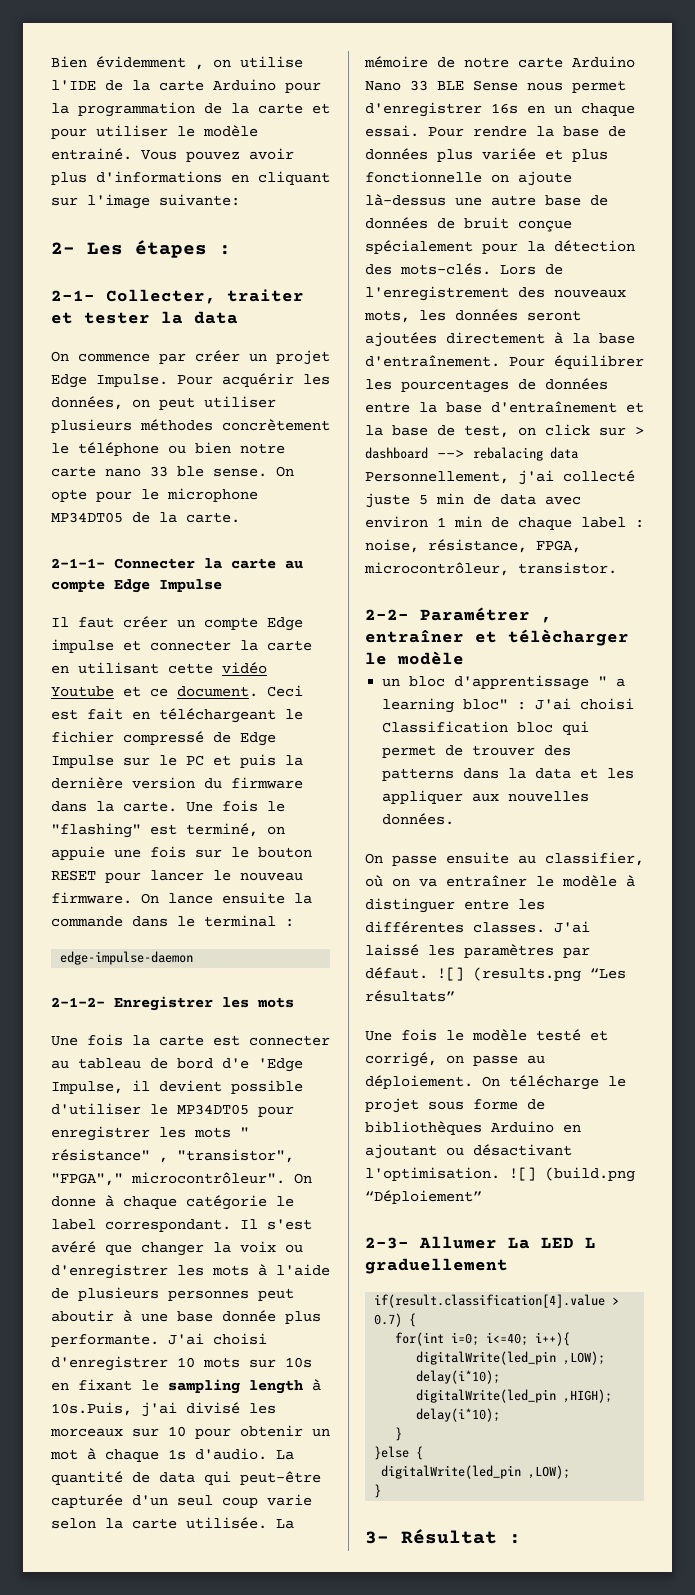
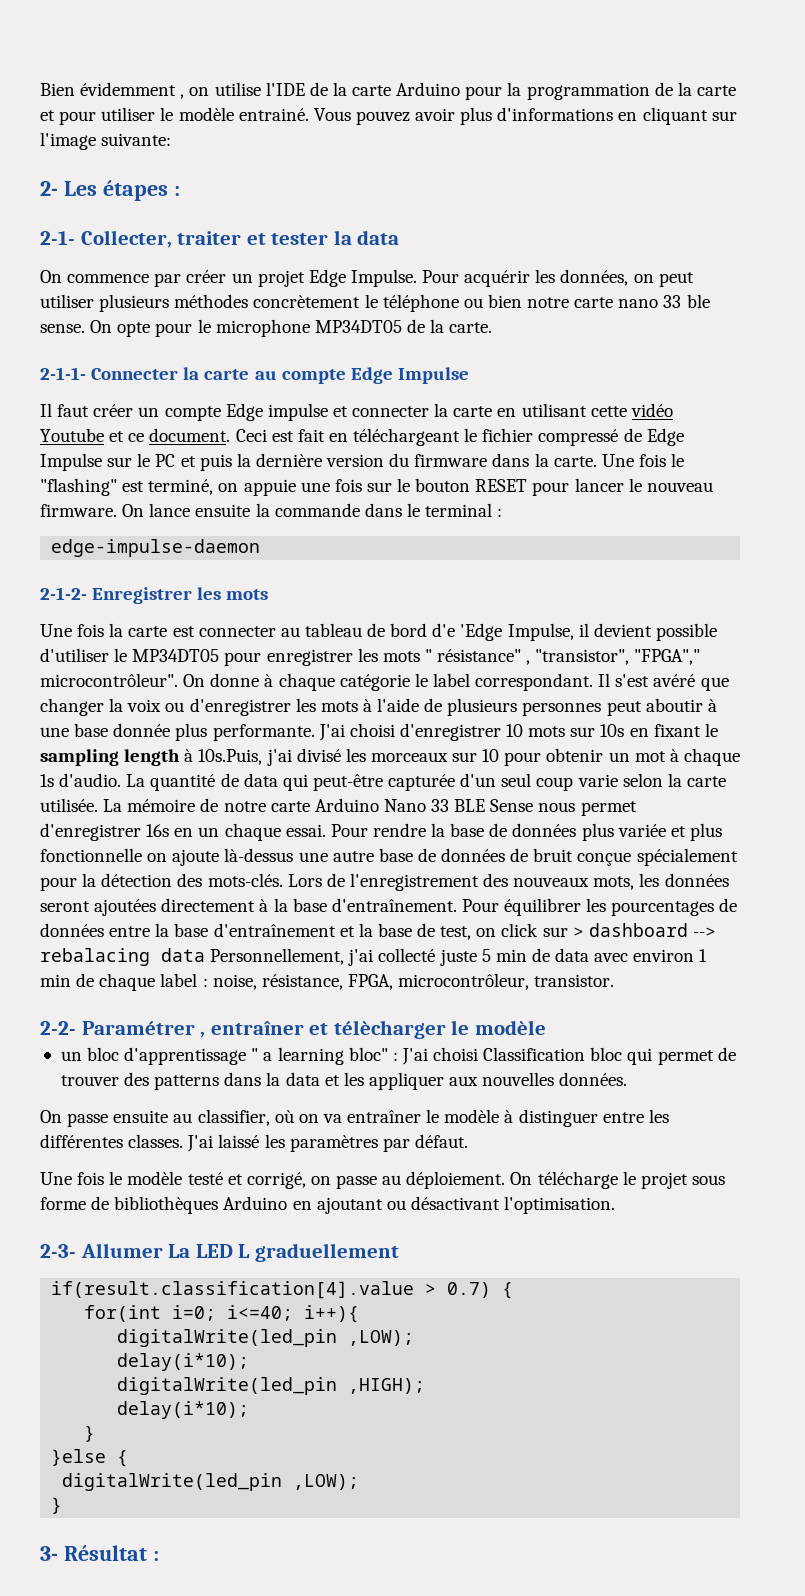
[437,967,626,982] [365,990,455,1002] ![] (results.png “Les résultats” -> (468, 1141) none
[509,1167,635,1182] [365,1190,482,1204] ![] (build.png “Déploiement” -> (616, 1205) none

